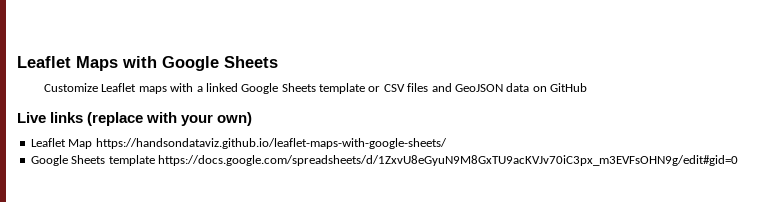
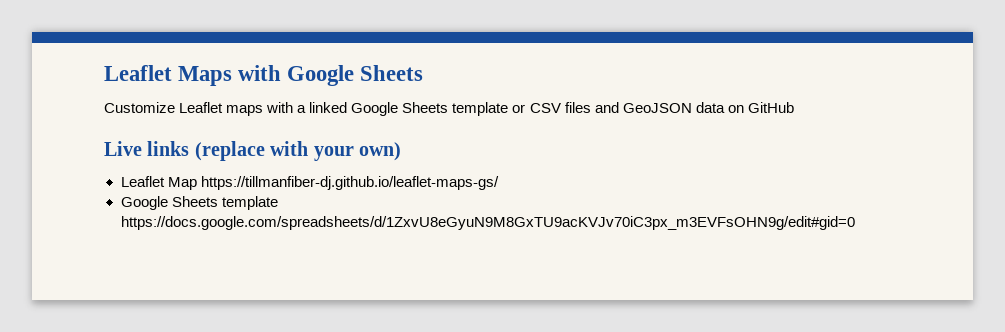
[95,138,447,149] https://handsondataviz.github.io/leaflet-maps-with-google-sheets/ -> [200,176,499,190] https://tillmanfiber-dj.github.io/leaflet-maps-gs/

